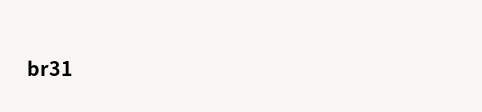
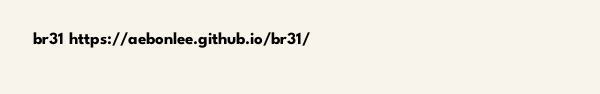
(73, 68) none -> [69,32,310,48] https://aebonlee.github.io/br31/

